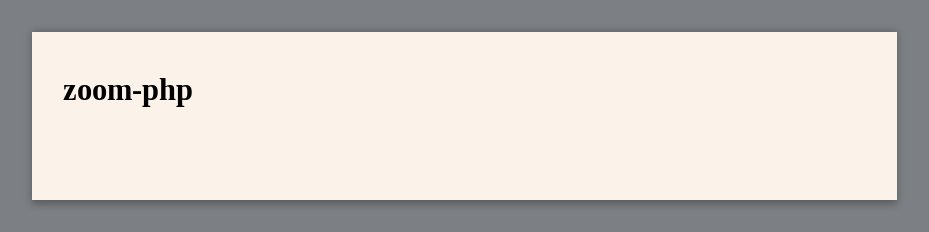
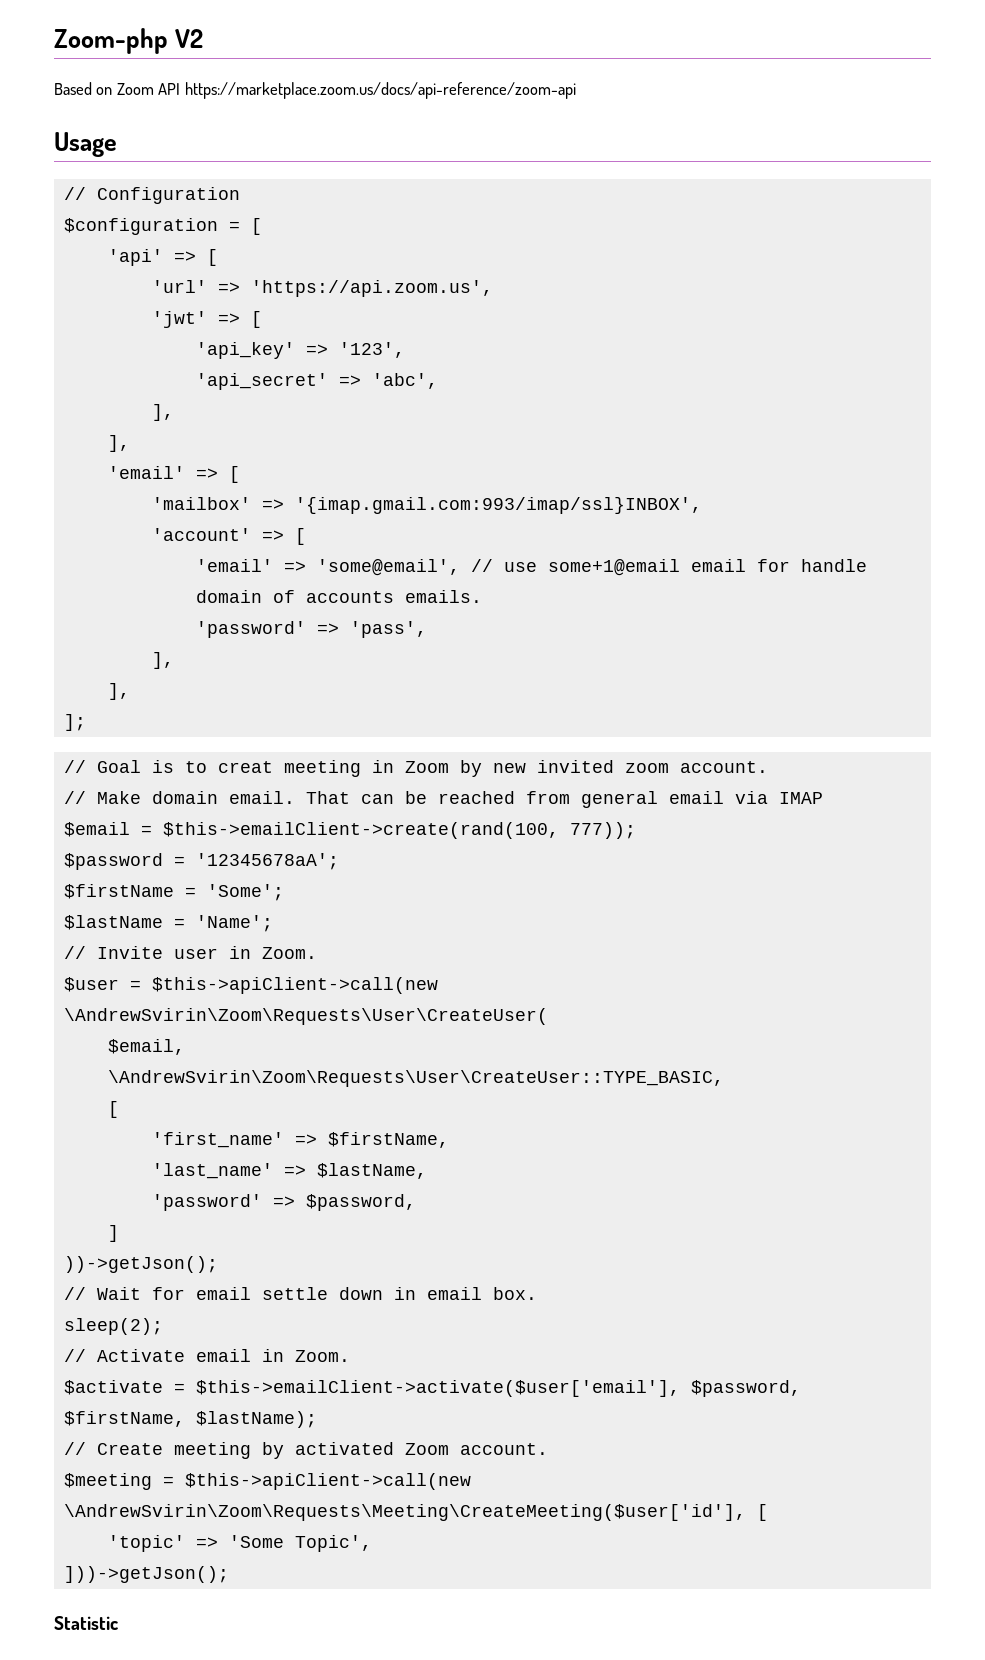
[63,78,193,107] zoom-php -> [54,28,204,54] [54,82,576,99] [54,132,117,157] [63,187,240,204] [63,218,262,235] [107,249,218,266] [151,280,493,297] [151,311,262,328] [195,342,405,359] [195,373,438,390] [151,404,174,421] [107,435,130,452] [107,466,240,483] [151,497,702,514] [151,528,306,545] [195,559,867,576] [195,590,482,603] [195,621,427,638] [151,652,174,669] [107,683,130,700] [63,714,86,731] [63,760,768,777] [63,791,823,808] [63,822,636,839] [63,853,339,870] [63,884,284,901] [63,915,273,932] [63,946,317,959] [63,977,438,994] [63,1008,548,1025] [107,1039,185,1055] [107,1070,724,1087] [107,1101,119,1118] [151,1132,449,1148] [151,1163,427,1179] [151,1194,416,1211] [107,1225,119,1242] [63,1256,218,1273] [63,1287,537,1300] [63,1318,163,1335] [63,1349,350,1362] [63,1380,801,1397] [63,1411,317,1428] [63,1442,548,1459] [63,1473,471,1490] [63,1504,768,1521] [107,1535,372,1552] [63,1566,229,1583] [54,1616,118,1630] Zoom-php V2 // Based on Zoom API https://marketplace.zoom.us/docs/api-reference/zoom-api // Usage // // Configuration // $configuration = [ // 'api' => [ // 'url' => 'https://api.zoom.us', // 'jwt' => [ // 'api_key' => '123', // 'api_secret' => 'abc', // ], // ], // 'email' => [ // 'mailbox' => '{imap.gmail.com:993/imap/ssl}INBOX', // 'account' => [ // 'email' => 'some@email', // use some+1@email email for handle domain of accounts emails. // 'password' => 'pass', // ], // ], // ]; // // Goal is to creat meeting in Zoom by new invited zoom account. // // Make domain email. That can be reached from general email via IMAP // $email = $this->emailClient->create(rand(100, 777)); // $password = '12345678aA'; // $firstName = 'Some'; // $lastName = 'Name'; // // Invite user in Zoom. // $user = $this->apiClient->call(new \AndrewSvirin\Zoom\Requests\User\CreateUser( // $email, // \AndrewSvirin\Zoom\Requests\User\CreateUser::TYPE_BASIC, // [ // 'first_name' => $firstName, // 'last_name' => $lastName, // 'password' => $password, // ] // ))->getJson(); // // Wait for email settle down in email box. // sleep(2); // // Activate email in Zoom. // $activate = $this->emailClient->activate($user['email'], $password, $firstName, $lastName); // // Create meeting by activated Zoom account. // $meeting = $this->apiClient->call(new \AndrewSvirin\Zoom\Requests\Meeting\CreateMeeting($user['id'], [ // 'topic' => 'Some Topic', // ]))->getJson(); // Statistic

